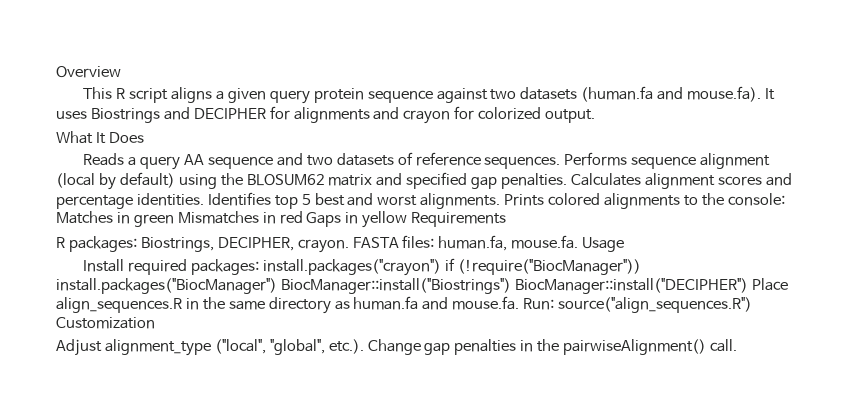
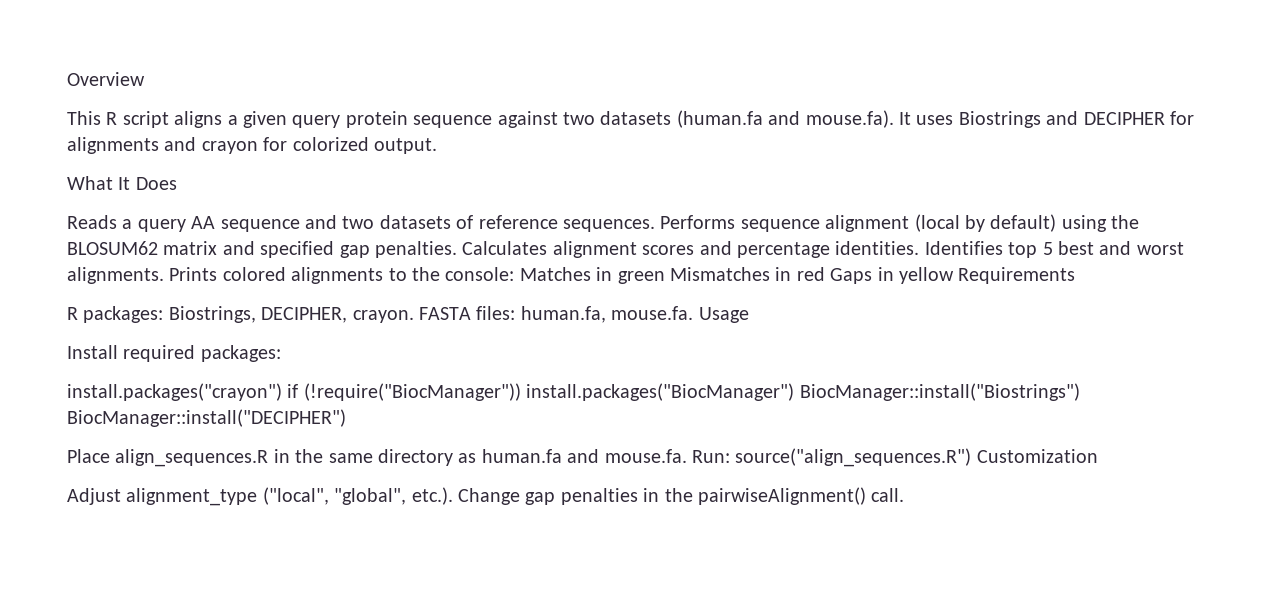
(260, 267) none -> (281, 353) //
(748, 286) none -> (346, 418) //

